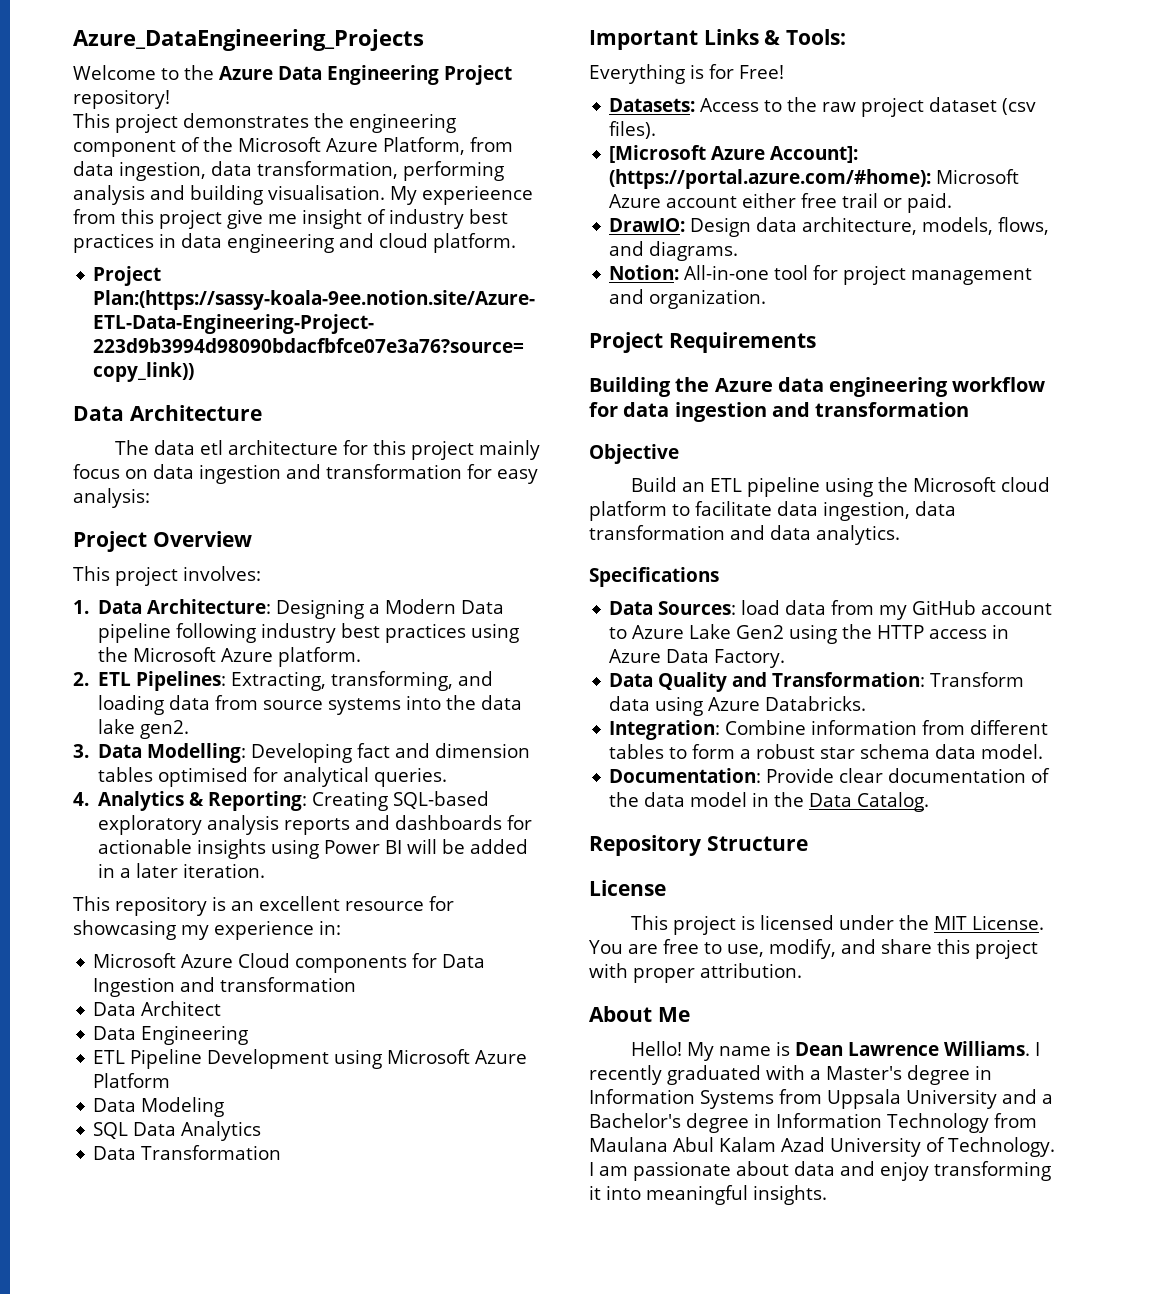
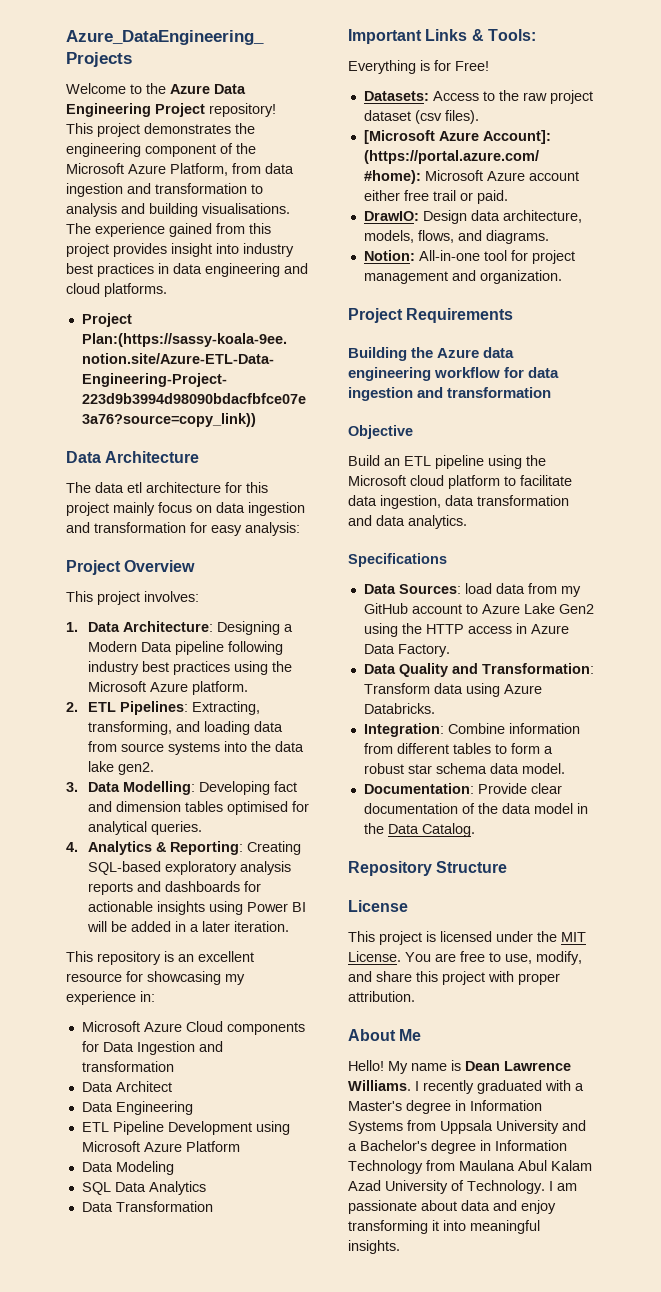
[119,161,504,181] [73,185,533,205] [73,209,386,229] ingestion, data transformation, performing analysis and building visualisation. My experieence from this project give me insight of -> [66,183,263,197] [66,203,290,217] [66,223,271,237] [66,243,239,257] ingestion and transformation to analysis and building visualisations. The experience gained from this project provides insight into
[433,233,516,253] platform. -> [104,283,167,297] platforms.

